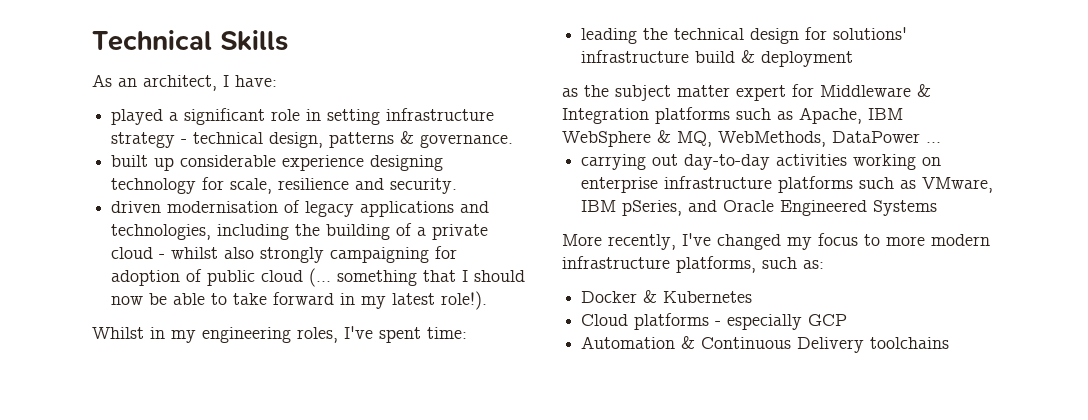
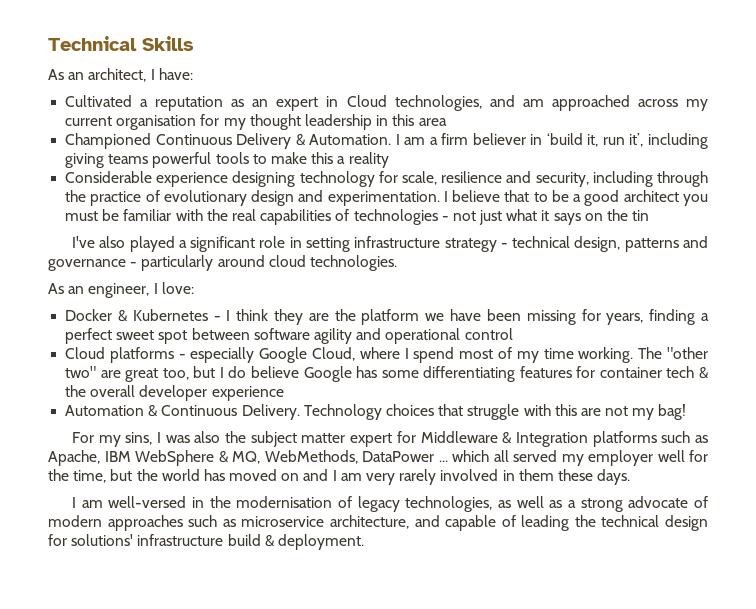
(277, 81) none -> [65,95,708,111] [65,114,447,130] [65,133,708,149] [65,152,389,168] [65,171,708,187] [65,190,708,206] [65,209,650,225] [71,236,126,248] Cultivated a reputation as an expert in Cloud technologies, and am approached across my current organisation for my thought leadership in this area // Championed Continuous Delivery & Automation. I am a firm believer in ‘build it, run it’, including giving teams powerful tools to make this a reality // Considerable experience designing technology for scale, resilience and security, including through the practice of evolutionary design and experimentation. I believe that to be a good architect you must be familiar with the real capabilities of technologies - not just what it says on the tin // I've also
[400,131,514,148] [111,155,444,171] [111,177,458,194] [111,200,490,217] [111,223,489,240] [111,246,458,263] [111,268,526,287] [111,291,488,310] [92,326,467,343] [581,27,908,44] [581,50,854,67] [562,88,578,97] & governance. // built up considerable experience designing technology for scale, resilience and security. // driven modernisation of legacy applications and technologies, including the building of a private cloud - whilst also strongly campaigning for adoption of public cloud (... something that I should now be able to take forward in my latest role!). // Whilst in my engineering roles, I've spent time: // leading the technical design for solutions' infrastructure build & deployment // as -> [682,236,708,248] [48,255,397,271] [48,282,194,298] [65,309,710,325] [65,328,513,344] [65,347,708,363] [65,366,710,382] [65,385,284,401] [65,404,687,420] [71,431,221,447] and governance - particularly around cloud technologies. // As an engineer, I love: // Docker & Kubernetes - I think they are the platform we have been missing for years, finding a perfect sweet spot between software agility and operational control // Cloud platforms - especially Google Cloud, where I spend most of my time working. The "other two" are great too, but I do believe Google has some differentiating features for container tech & the overall developer experience // Automation & Continuous Delivery. Technology choices that struggle with this are not my bag! // For my sins, I was also
[581,154,942,170] [581,176,994,193] [581,200,938,216] [562,233,990,250] [562,256,824,273] [581,290,753,303] [581,313,848,330] [581,336,950,353] // carrying out day-to-day activities working on enterprise infrastructure platforms such as VMware, IBM pSeries, and Oracle Engineered Systems // More recently, I've changed my focus to more modern infrastructure platforms, such as: // Docker & Kubernetes // Cloud platforms - especially GCP // Automation & Continuous Delivery toolchains -> [452,450,708,466] [48,469,631,485] [71,496,709,512] [48,515,709,531] [48,534,364,550] which all served my employer well for the time, but the world has moved on and I am very rarely involved in them these days. // I am well-versed in the modernisation of legacy technologies, as well as a strong advocate of modern approaches such as microservice architecture, and capable of leading the technical design for solutions' infrastructure build & deployment.

